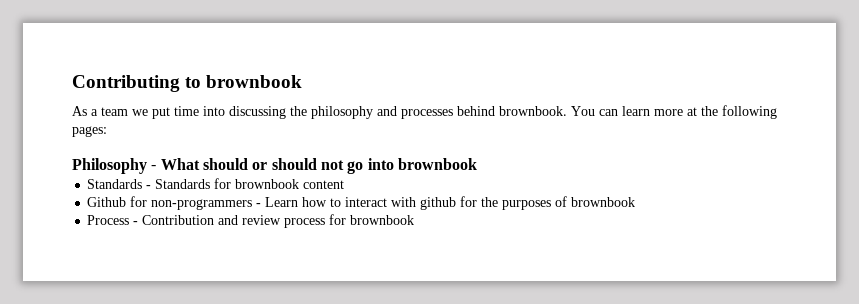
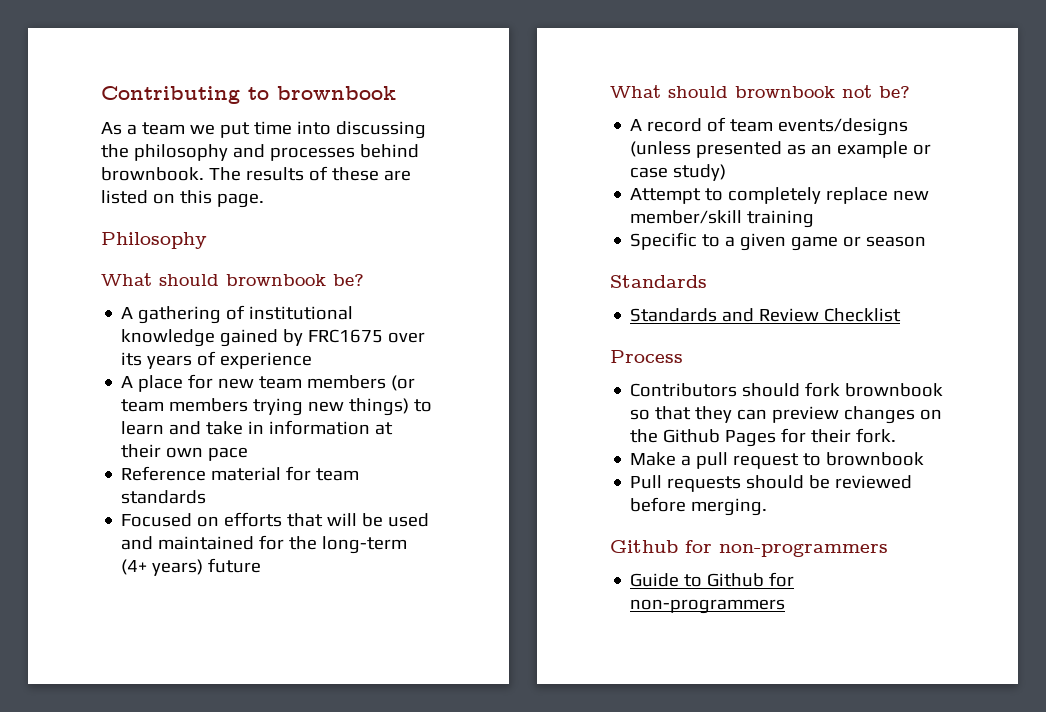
[571,105,777,119] [72,126,107,137] You can learn more at the following pages: -> [208,166,411,181] [101,190,264,208] The results of these are listed on this page.
[151,158,477,174] [87,178,345,189] [87,196,636,210] [87,214,415,228] - What should or should not go into brownbook // Standards - Standards for brownbook content // Github for non-programmers - Learn how to interact with github for the purposes of brownbook // Process - Contribution and review process for brownbook -> [101,273,364,286] [121,305,354,324] [121,329,426,347] [121,351,313,369] [121,374,416,392] [121,398,433,416] [121,420,394,435] [121,444,249,461] [121,466,360,481] [121,490,207,504] [121,512,430,527] [121,535,408,554] [121,558,262,576] [610,85,910,98] [630,117,909,136] [630,141,932,158] [630,164,727,181] [630,187,930,204] [630,210,815,228] [630,232,927,251] [610,275,707,288] [630,308,902,322] [610,350,683,363] [630,382,944,397] [630,406,943,424] [630,428,897,447] [630,452,925,469] [630,475,913,492] [630,497,768,516] [610,540,888,557] [630,572,795,587] [630,599,786,614] // What should brownbook be? // A gathering of institutional knowledge gained by FRC1675 over its years of experience // A place for new team members (or team members trying new things) to learn and take in information at their own pace // Reference material for team standards // Focused on efforts that will be used and maintained for the long-term (4+ years) future // What should brownbook not be? // A record of team events/designs (unless presented as an example or case study) // Attempt to completely replace new member/skill training // Specific to a given game or season // Standards // Standards and Review Checklist // Process // Contributors should fork brownbook so that they can preview changes on the Github Pages for their fork. // Make a pull request to brownbook // Pull requests should be reviewed before merging. // Github for non-programmers // Guide to Github for non-programmers

